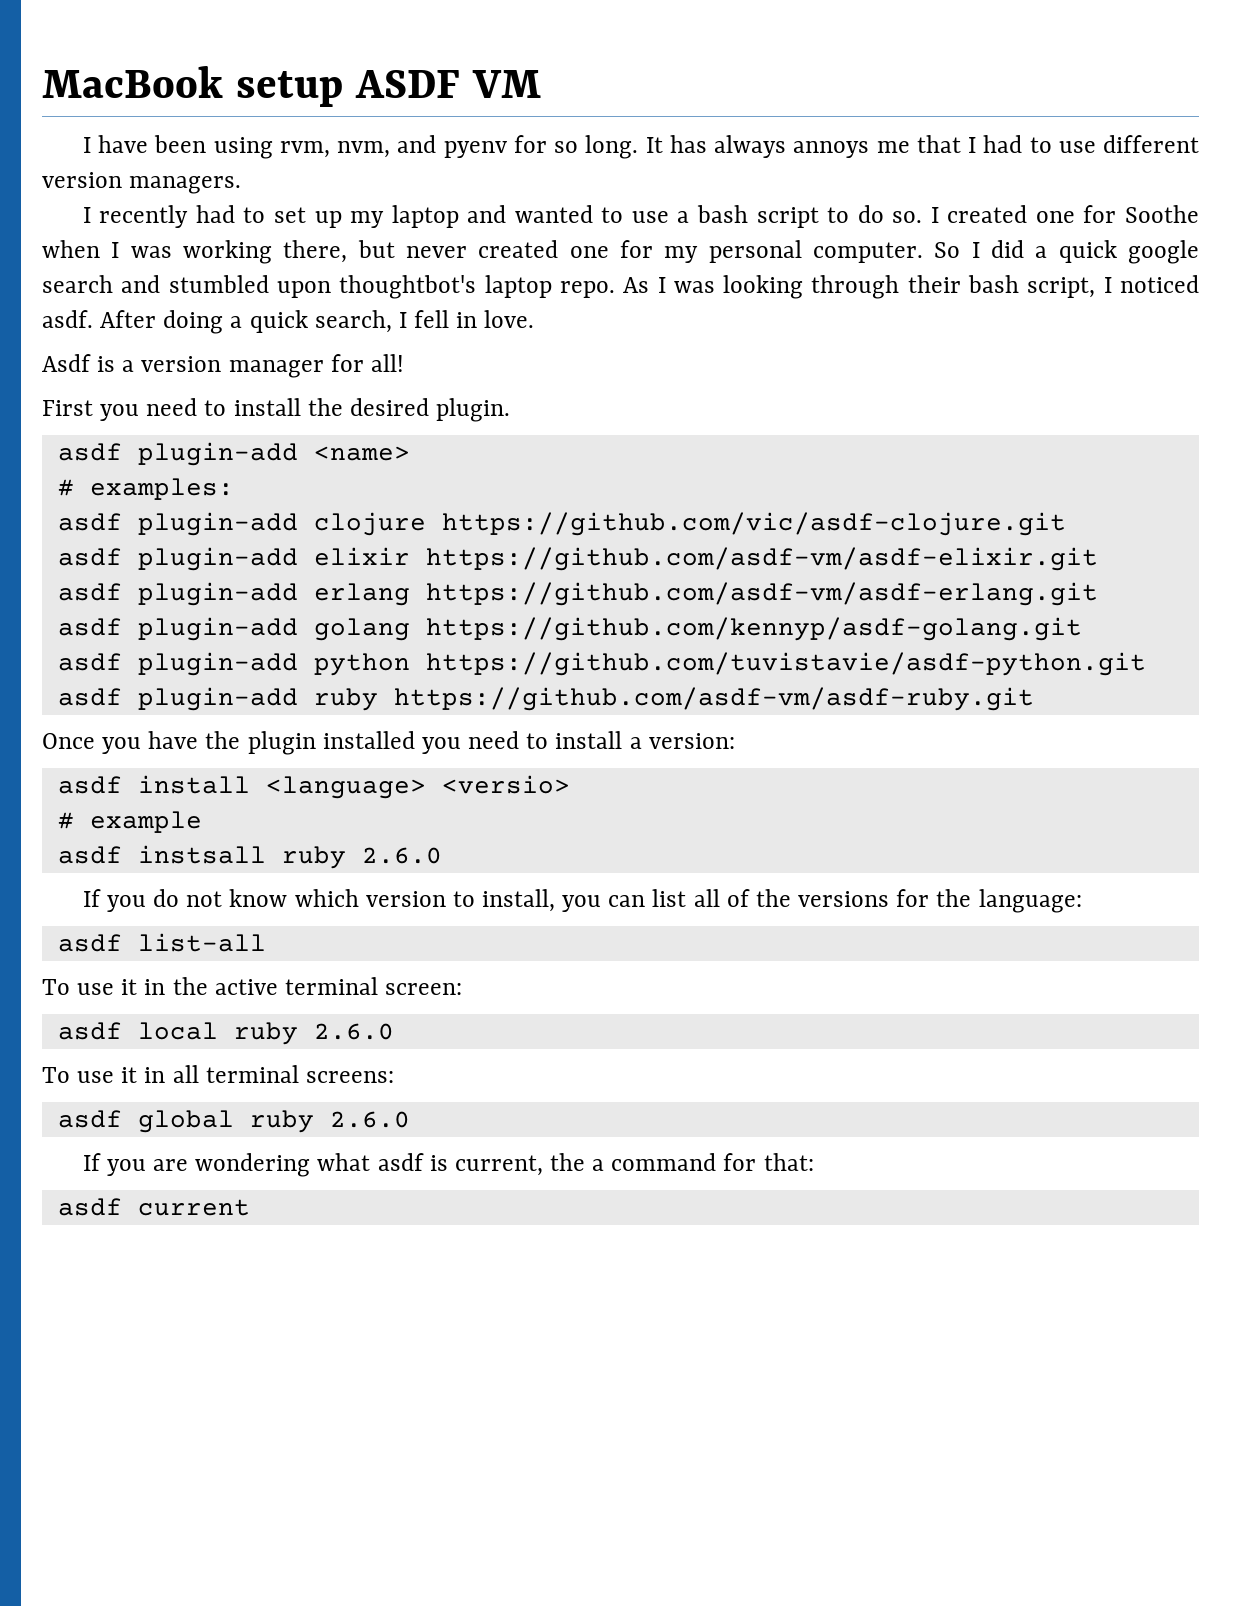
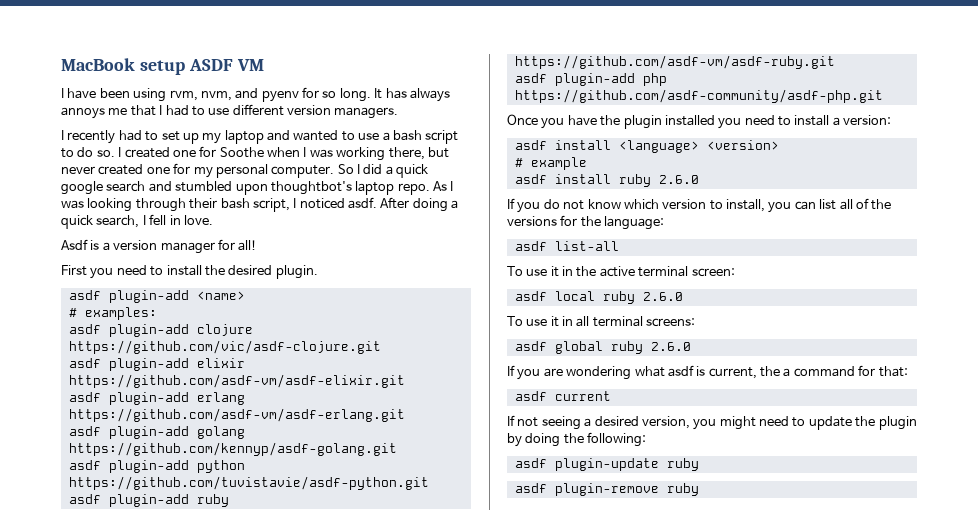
(1034, 699) none -> [514,73,667,86] [514,89,883,103] // asdf plugin-add php https://github.com/asdf-community/asdf-php.git
[441,775,570,794] <versio> -> [706,140,779,150] <version>
[137,845,266,864] instsall -> [554,174,611,184] install
(250, 1207) none -> [507,415,917,430] [507,432,647,447] [514,458,699,471] [514,483,699,496] // If not seeing a desired version, you might need to update the plugin by doing the following: // asdf plugin-update ruby // asdf plugin-remove ruby

